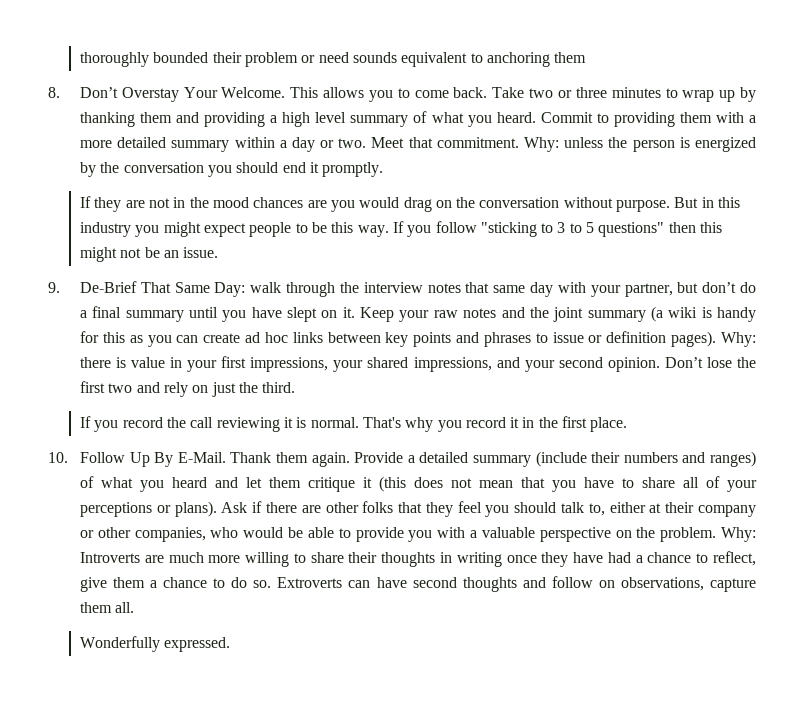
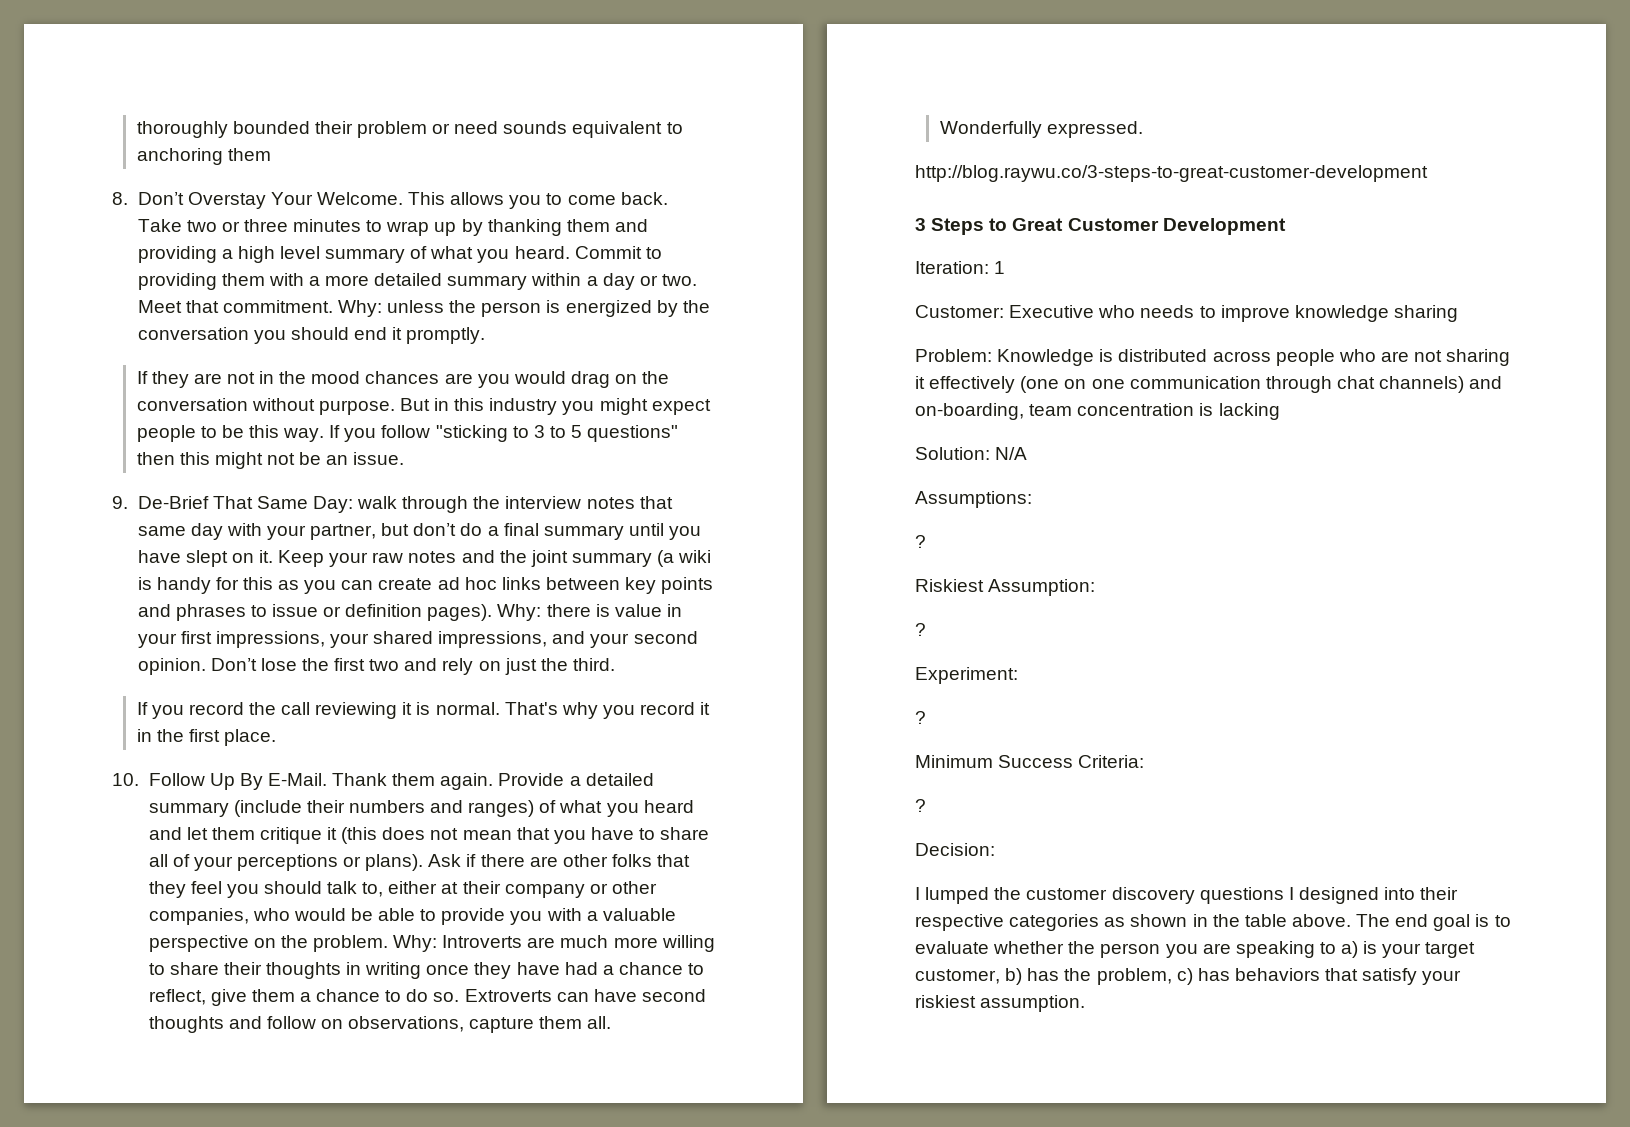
(231, 644) none -> [915,165,1428,182] [915,218,1286,235] [915,261,1006,274] [915,305,1458,322] [915,349,1511,366] [915,376,1503,393] [915,403,1280,420] [915,447,1028,460] [915,491,1032,508] [915,535,926,548] [915,579,1096,596] [915,623,926,636] [915,667,1018,684] [915,711,926,724] [915,755,1145,768] [915,799,926,812] [915,843,995,856] [915,887,1459,904] [915,914,1511,931] [915,941,1476,958] [915,968,1462,985] [915,995,1086,1012] // http://blog.raywu.co/3-steps-to-great-customer-development // 3 Steps to Great Customer Development // Iteration: 1 // Customer: Executive who needs to improve knowledge sharing // Problem: Knowledge is distributed across people who are not sharing it effectively (one on one communication through chat channels) and on-boarding, team concentration is lacking // Solution: N/A // Assumptions: // ? // Riskiest Assumption: // ? // Experiment: // ? // Minimum Success Criteria: // ? // Decision: // I lumped the customer discovery questions I designed into their respective categories as shown in the table above. The end goal is to evaluate whether the person you are speaking to a) is your target customer, b) has the problem, c) has behaviors that satisfy your riskiest assumption.

